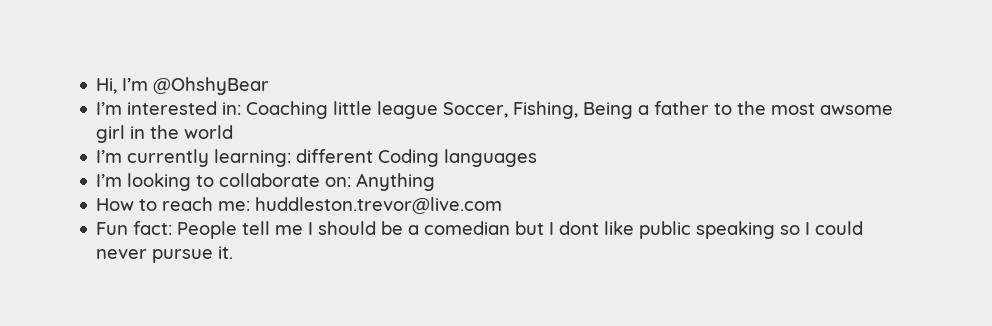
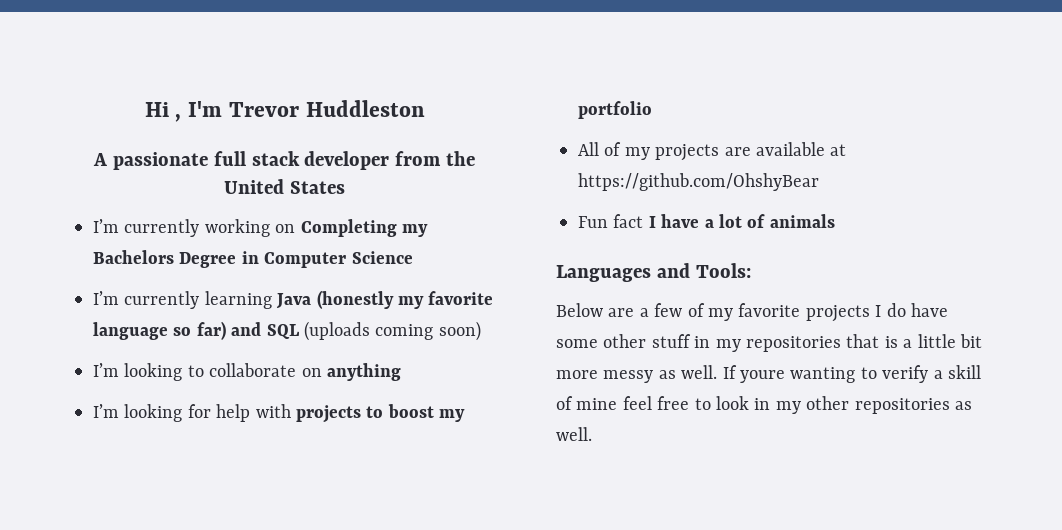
[96,77,270,95] [96,101,894,119] [96,125,234,143] [96,149,538,167] [96,173,436,191] [96,197,503,214] [96,221,864,239] [96,246,234,263] Hi, I’m @OhshyBear // I’m interested in: Coaching little league Soccer, Fishing, Being a father to the most awsome girl in the world // I’m currently learning: different Coding languages // I’m looking to collaborate on: Anything // How to reach me: huddleston.trevor@live.com // Fun fact: People tell me I should be a comedian but I dont like public speaking so I could never pursue it. -> [144,100,425,122] [93,151,475,170] [224,179,345,194] [93,219,428,237] [93,250,413,268] [93,290,494,309] [93,321,481,341] [93,363,401,381] [93,404,466,423] [578,101,652,119] [578,142,847,161] [578,173,819,191] [578,214,835,228] [556,263,751,282] [556,303,948,322] [556,334,982,352] [556,365,981,383] [556,396,972,414] [556,427,592,441] Hi , I'm Trevor Huddleston // A passionate full stack developer from the United States // I’m currently working on Completing my Bachelors Degree in Computer Science // I’m currently learning Java (honestly my favorite language so far) and SQL (uploads coming soon) // I’m looking to collaborate on anything // I’m looking for help with projects to boost my portfolio // All of my projects are available at https://github.com/OhshyBear // Fun fact I have a lot of animals // Languages and Tools: // Below are a few of my favorite projects I do have some other stuff in my repositories that is a little bit more messy as well. If youre wanting to verify a skill of mine feel free to look in my other repositories as well.

